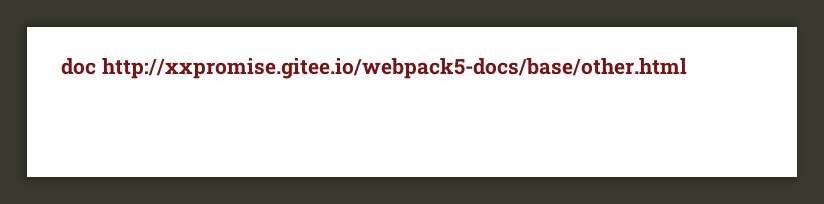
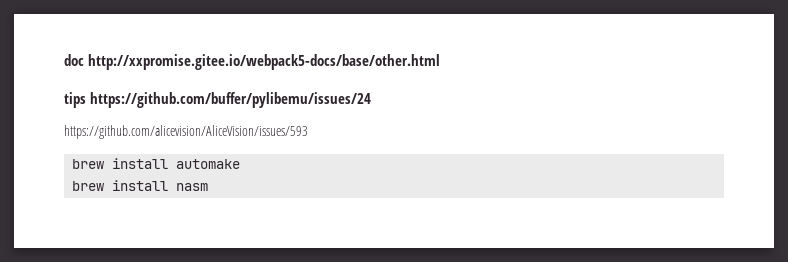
(687, 68) none -> [64,92,371,108] [64,125,308,139] [72,158,241,169] [72,180,209,191] // tips https://github.com/buffer/pylibemu/issues/24 // https://github.com/alicevision/AliceVision/issues/593 // brew install automake // brew install nasm

